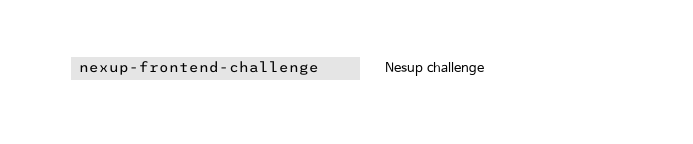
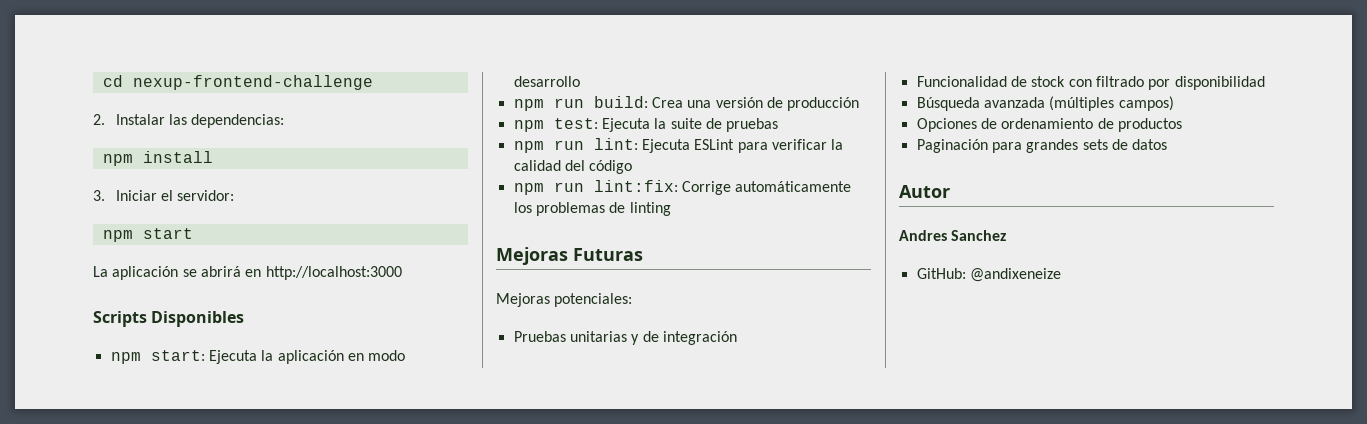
(78, 68) none -> [102,75,123,87] cd
[385,62,484,76] Nesup challenge -> [93,114,285,128] [102,151,213,166] [93,190,235,201] [102,228,193,242] [93,266,402,280] [93,311,245,327] [110,350,406,364] [513,76,580,87] [513,96,860,111] [513,118,779,132] [513,138,844,153] [513,160,633,174] [513,180,852,195] [513,202,671,216] [496,247,643,265] [496,293,633,307] [513,331,737,345] [916,76,1265,90] [916,96,1174,111] [916,118,1182,132] [916,139,1168,153] [899,185,950,198] [899,230,1007,241] [916,268,1061,282] 2. Instalar las dependencias: // npm install // 3. Iniciar el servidor: // npm start // La aplicación se abrirá en http://localhost:3000 // Scripts Disponibles // npm start: Ejecuta la aplicación en modo desarrollo // npm run build: Crea una versión de producción // npm test: Ejecuta la suite de pruebas // npm run lint: Ejecuta ESLint para verificar la calidad del código // npm run lint:fix: Corrige automáticamente los problemas de linting // Mejoras Futuras // Mejoras potenciales: // Pruebas unitarias y de integración // Funcionalidad de stock con filtrado por disponibilidad // Búsqueda avanzada (múltiples campos) // Opciones de ordenamiento de productos // Paginación para grandes sets de datos // Autor // Andres Sanchez // GitHub: @andixeneize

